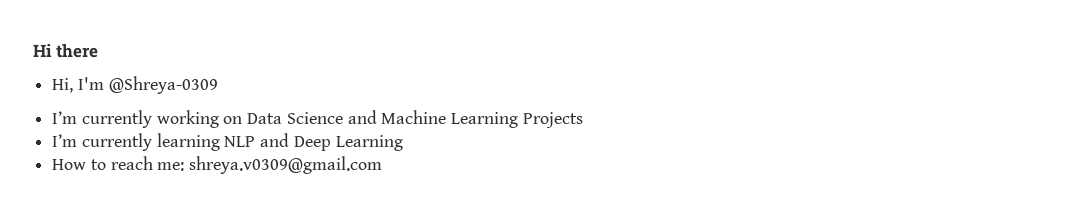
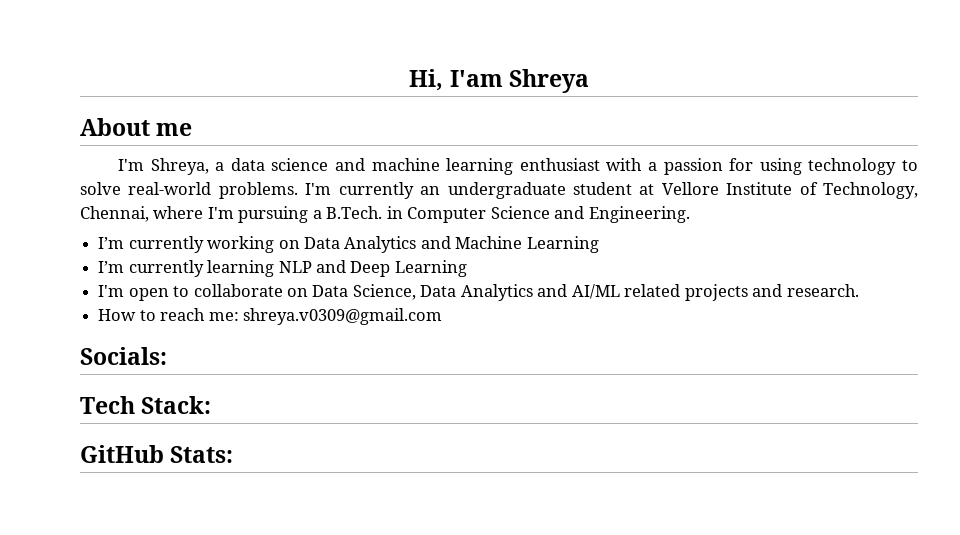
[33,44,98,58] [52,76,218,94] Hi there // Hi, I'm @Shreya-0309 -> [409,69,589,93] [80,118,193,136] [117,158,918,175] [80,182,918,199] [80,206,690,223] Hi, I'am Shreya // About me // I'm Shreya, a data science and machine learning enthusiast with a passion for using technology to solve real-world problems. I'm currently an undergraduate student at Vellore Institute of Technology, Chennai, where I'm pursuing a B.Tech. in Computer Science and Engineering.
[286,112,343,124] Science -> [344,236,417,253] Analytics
[522,112,583,128] Projects -> (599, 244) none
(403, 143) none -> [98,284,859,301] // I'm open to collaborate on Data Science, Data Analytics and AI/ML related projects and research.
(383, 165) none -> [80,347,167,365] [80,396,212,414] [80,445,234,463] // Socials: // Tech Stack: // GitHub Stats:

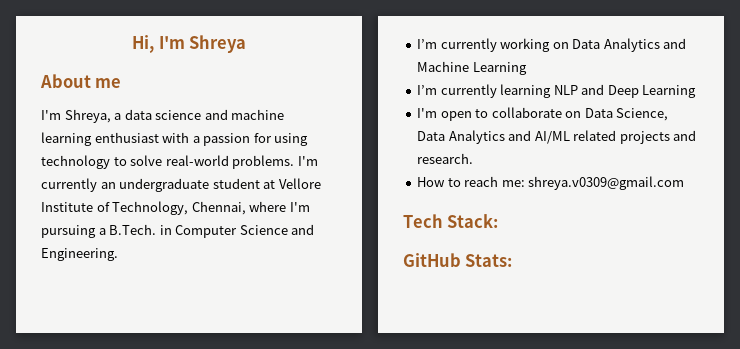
[449,70,503,87] I'am -> [158,36,185,49] I'm
[80,347,167,365] // Socials: -> (685, 183) none

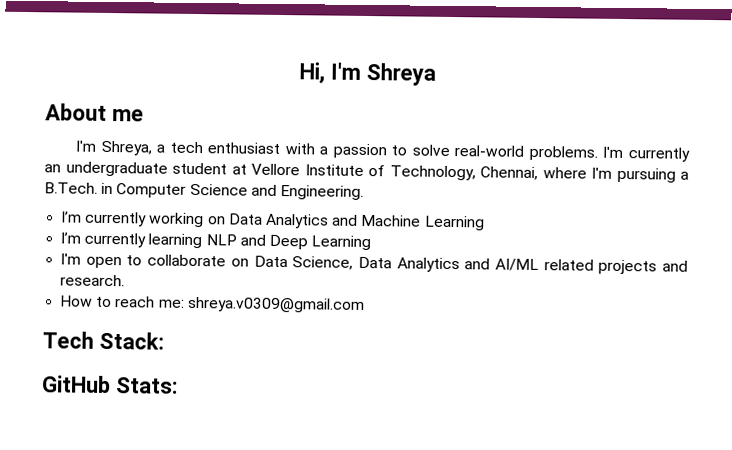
[124,109,285,120] [41,132,92,146] data science and machine learning -> [169,141,203,154] tech
[253,133,309,146] [41,155,110,169] for using technology -> (387, 151) none

